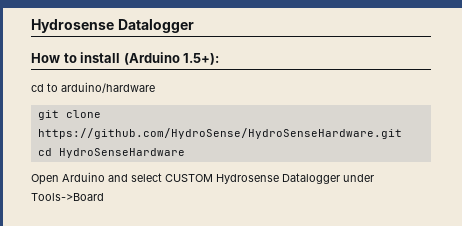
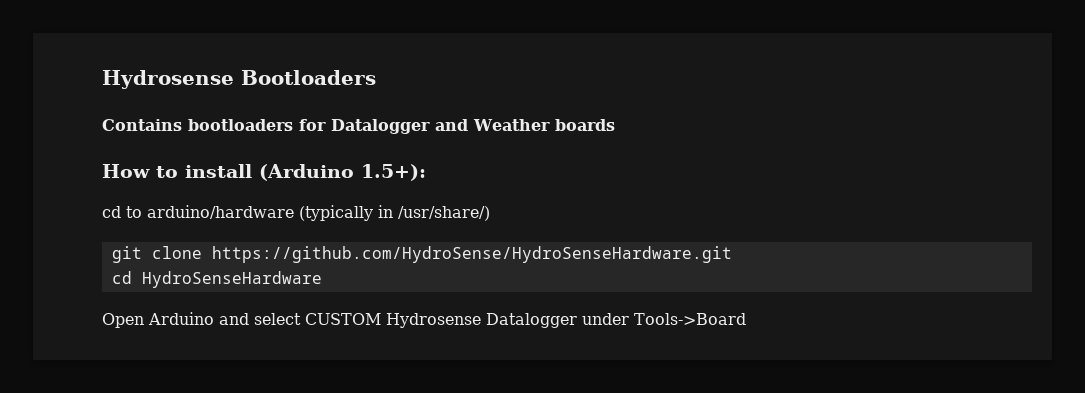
[31,19,194,33] Hydrosense Datalogger -> [102,70,376,89] [102,119,615,134] Hydrosense Bootloaders // Contains bootloaders for Datalogger and Weather boards
(155, 87) none -> [299,205,490,221] (typically in /usr/share/)

